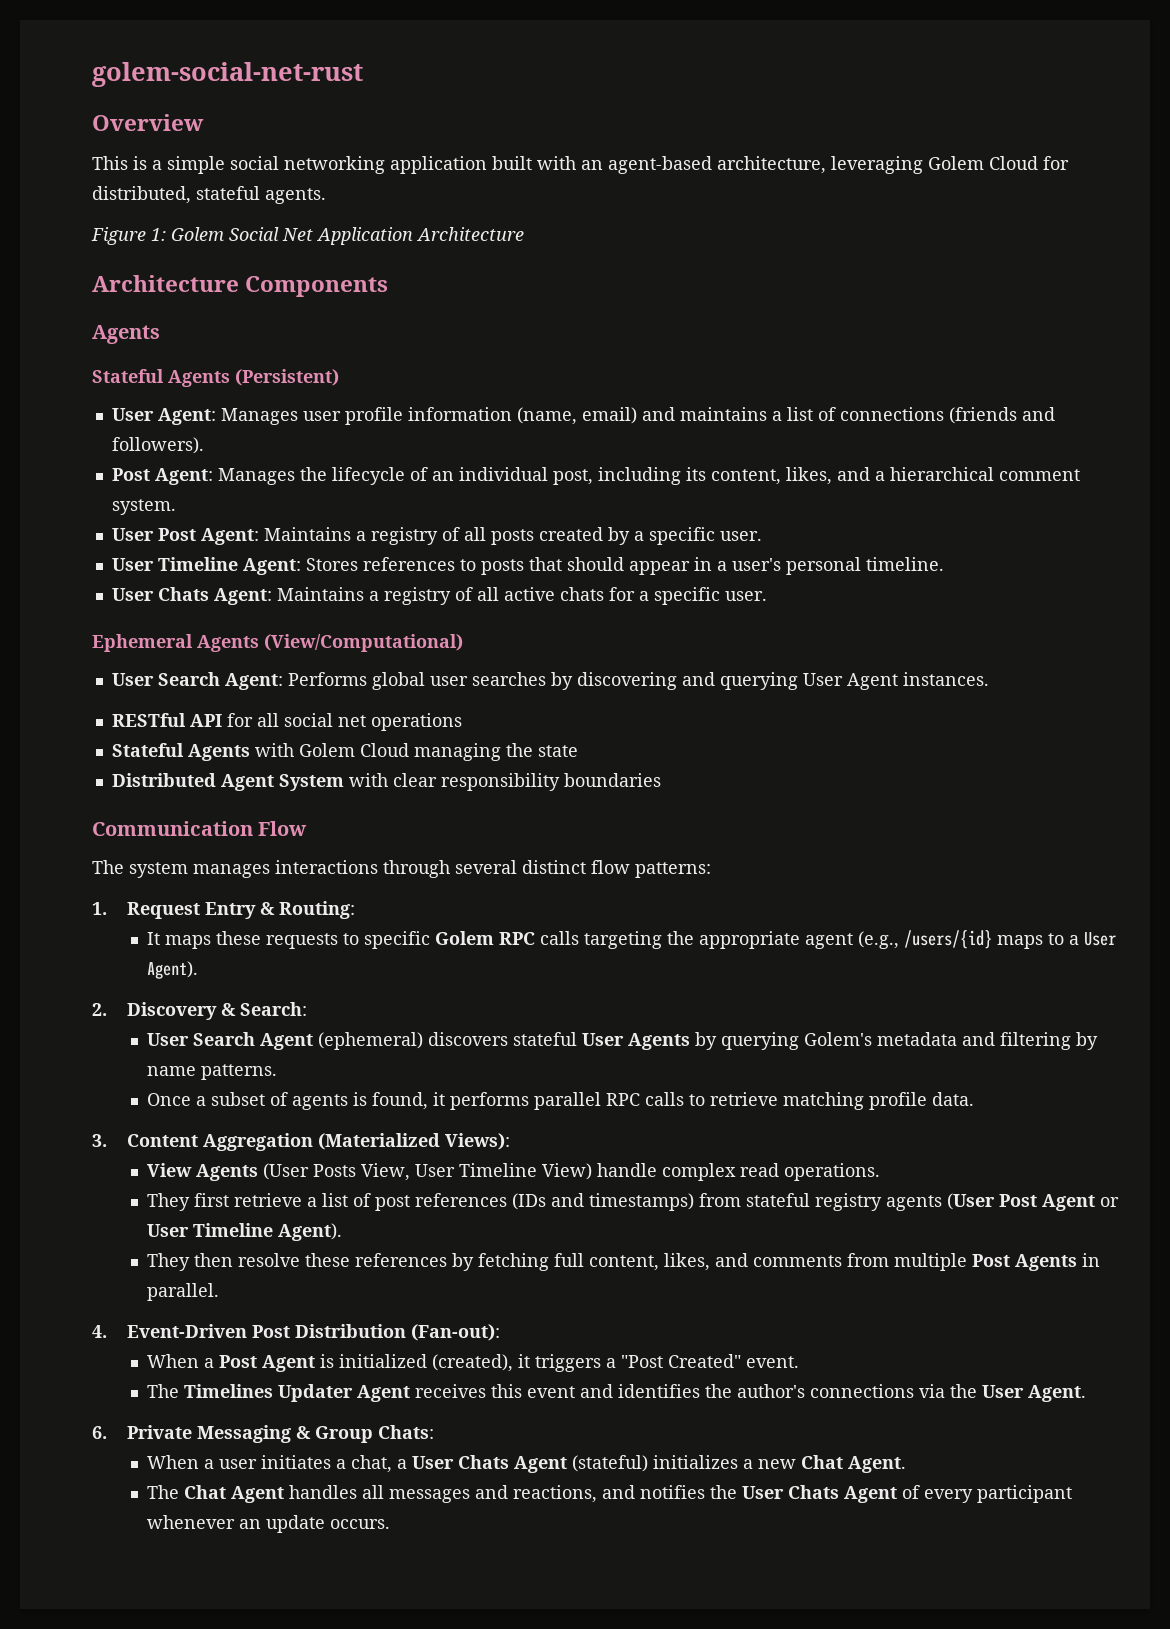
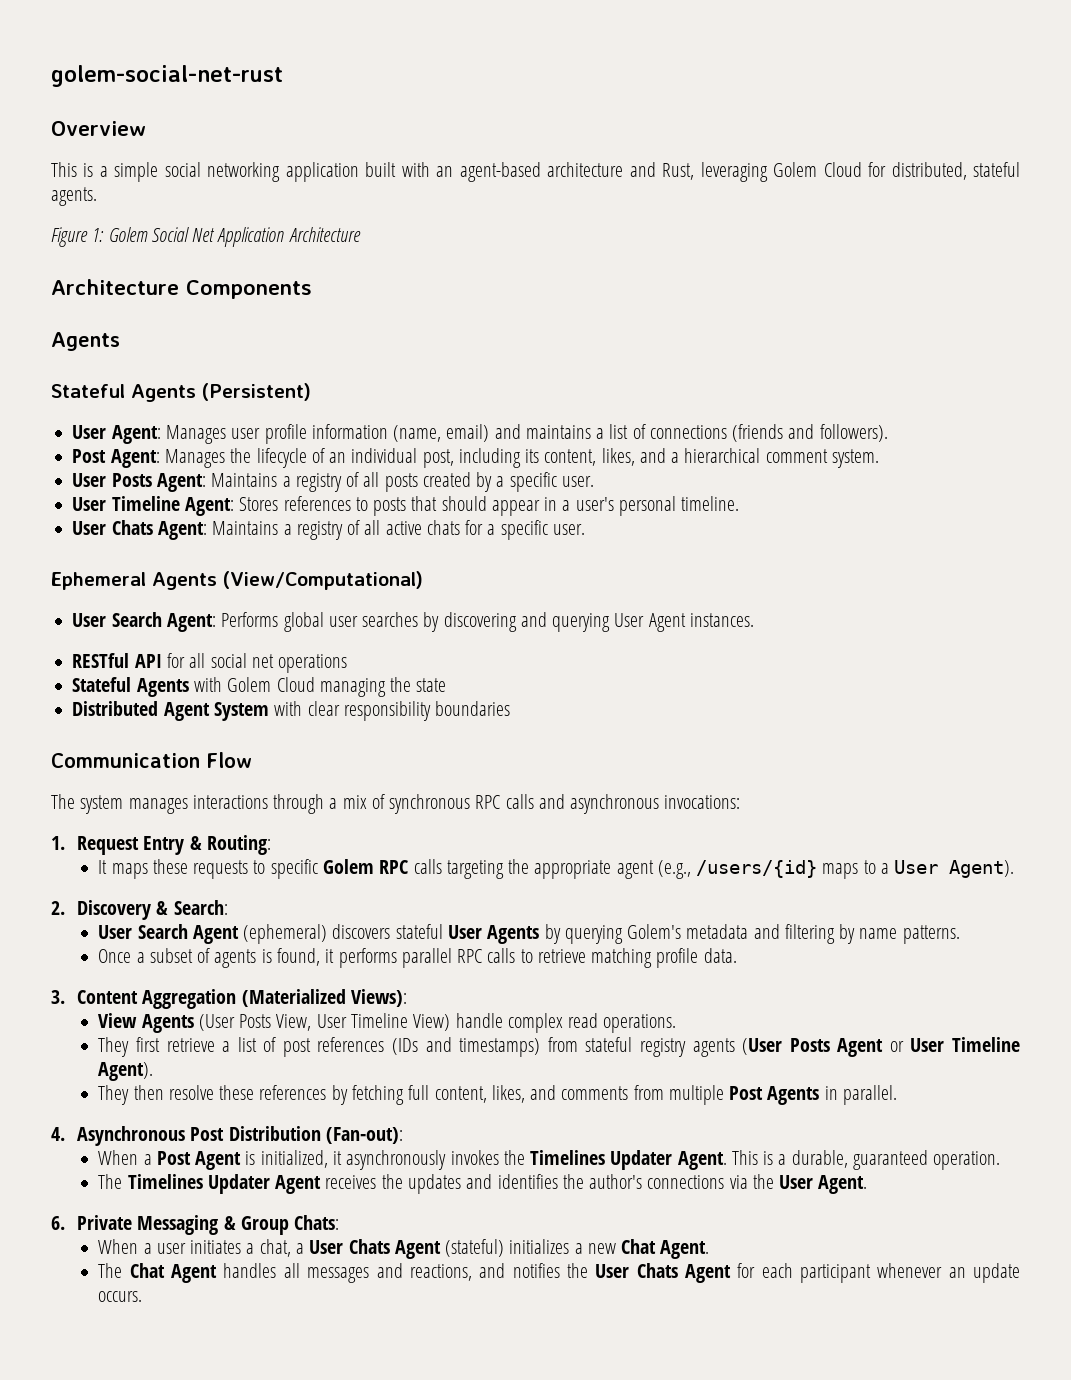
[717,156,826,174] architecture, -> [547,162,695,180] architecture and Rust,
[157,528,196,541] Post -> [111,473,152,487] Posts
[455,860,711,878] several distinct flow patterns: -> [329,794,741,814] a mix of synchronous RPC calls and asynchronous invocations:
[998,1194,1037,1207] Post -> [789,1038,830,1052] Posts
[127,1324,248,1338] Event-Driven -> [76,1126,185,1146] Asynchronous
[338,1354,799,1372] initialized (created), it triggers a "Post Created" event. -> [260,1150,1001,1170] initialized, it asynchronously invokes the Timelines Updater Agent. This is a durable, guaranteed operation.
[490,1384,575,1398] this event -> [381,1174,462,1194] the updates
[901,1485,973,1503] of every -> [737,1263,793,1278] for each

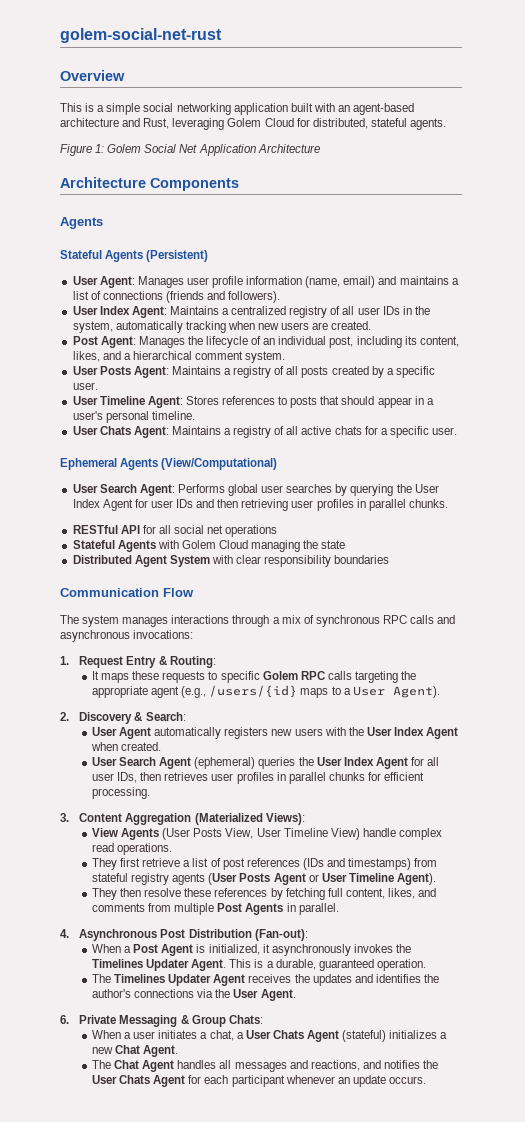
(888, 433) none -> [72,306,430,318] [72,321,372,333] // User Index Agent: Maintains a centralized registry of all user IDs in the system, automatically tracking when new users are created.
[443,612,754,632] discovering and querying User Agent instances. -> [350,484,439,496] [72,499,448,511] querying the User Index Agent for user IDs and then retrieving user profiles in parallel chunks.
[137,924,960,944] [98,948,737,968] Search Agent (ephemeral) discovers stateful User Agents by querying Golem's metadata and filtering by name patterns. // Once a subset of agents is found, it performs parallel RPC calls to retrieve matching profile data. -> [119,727,459,739] [91,742,162,751] [92,757,440,769] [92,772,425,784] [92,787,151,799] Agent automatically registers new users with the User Index Agent when created. // User Search Agent (ephemeral) queries the User Index Agent for all user IDs, then retrieves user profiles in parallel chunks for efficient processing.

